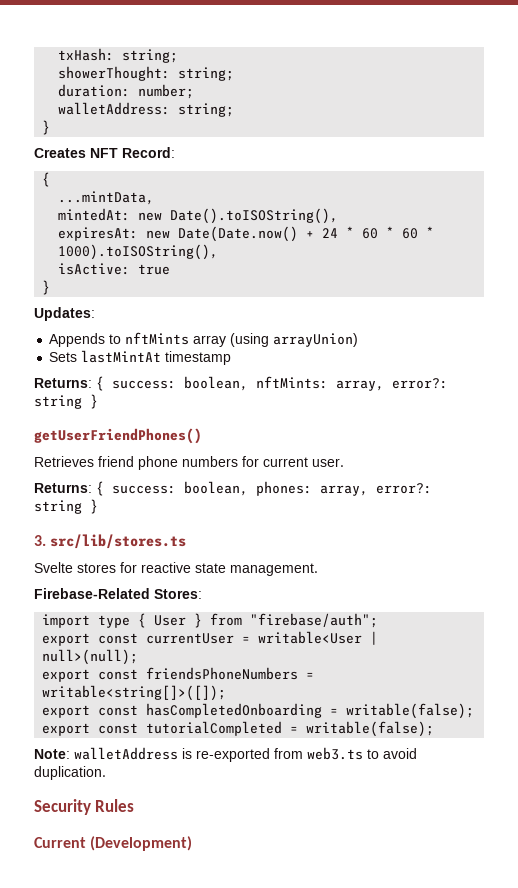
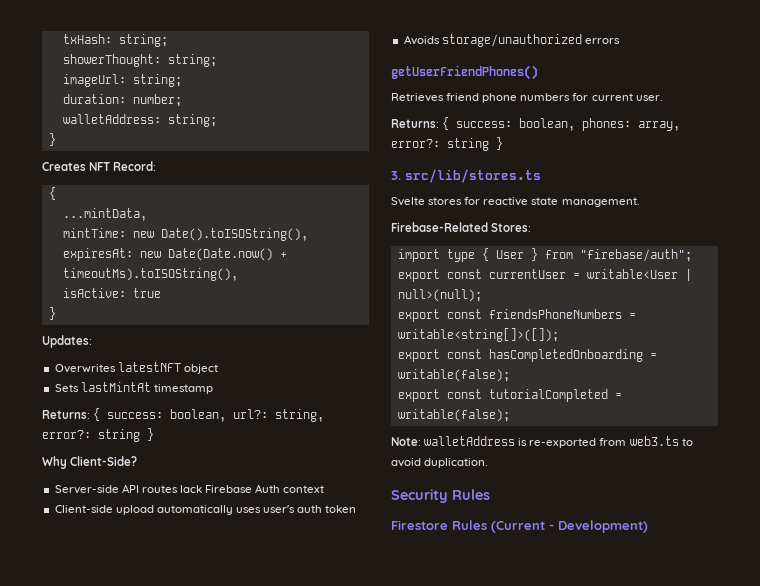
(235, 74) none -> [62,74,182,87] // imageUrl: string;
[58,208,131,221] mintedAt: -> [62,228,126,238] mintTime:
[322,226,435,239] [58,244,219,260] [58,263,171,275] [42,280,51,295] [34,307,95,321] [49,332,359,347] 24 * 60 * 60 * 1000).toISOString(), // isActive: true // } // Updates: // Appends to nftMints array (using arrayUnion) -> [62,268,238,281] [62,288,161,298] [48,307,56,320] [42,335,92,348] [54,362,218,374] timeoutMs).toISOString(), // isActive: true // } // Updates: // Overwrites latestNFT object
[256,376,448,391] [34,394,98,409] nftMints: array, error?: string } -> [233,409,325,422] [42,428,154,442] [42,456,138,469] [54,484,325,494] [54,505,357,515] [403,34,620,47] url?: string, error?: string } // Why Client-Side? // Server-side API routes lack Firebase Auth context // Client-side upload automatically uses user's auth token // Avoids storage/unauthorized errors
[34,836,193,851] Current (Development) -> [391,520,648,533] Firestore Rules (Current - Development)

